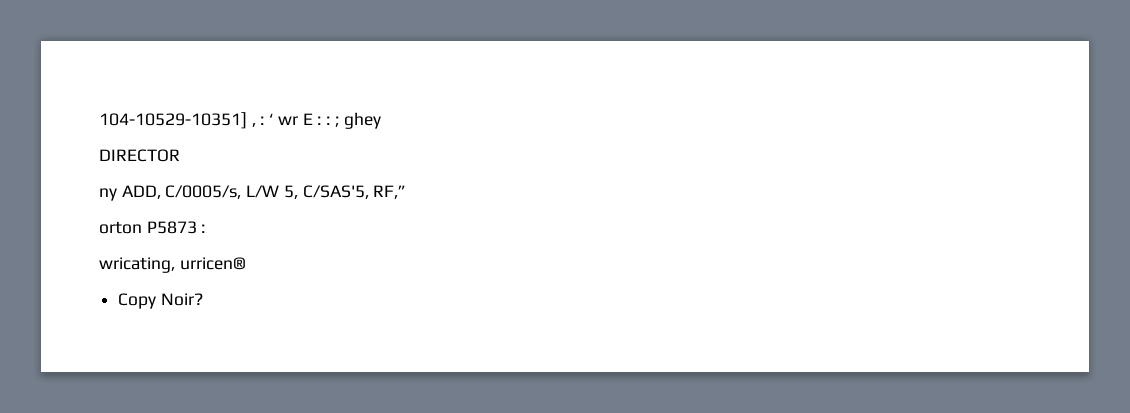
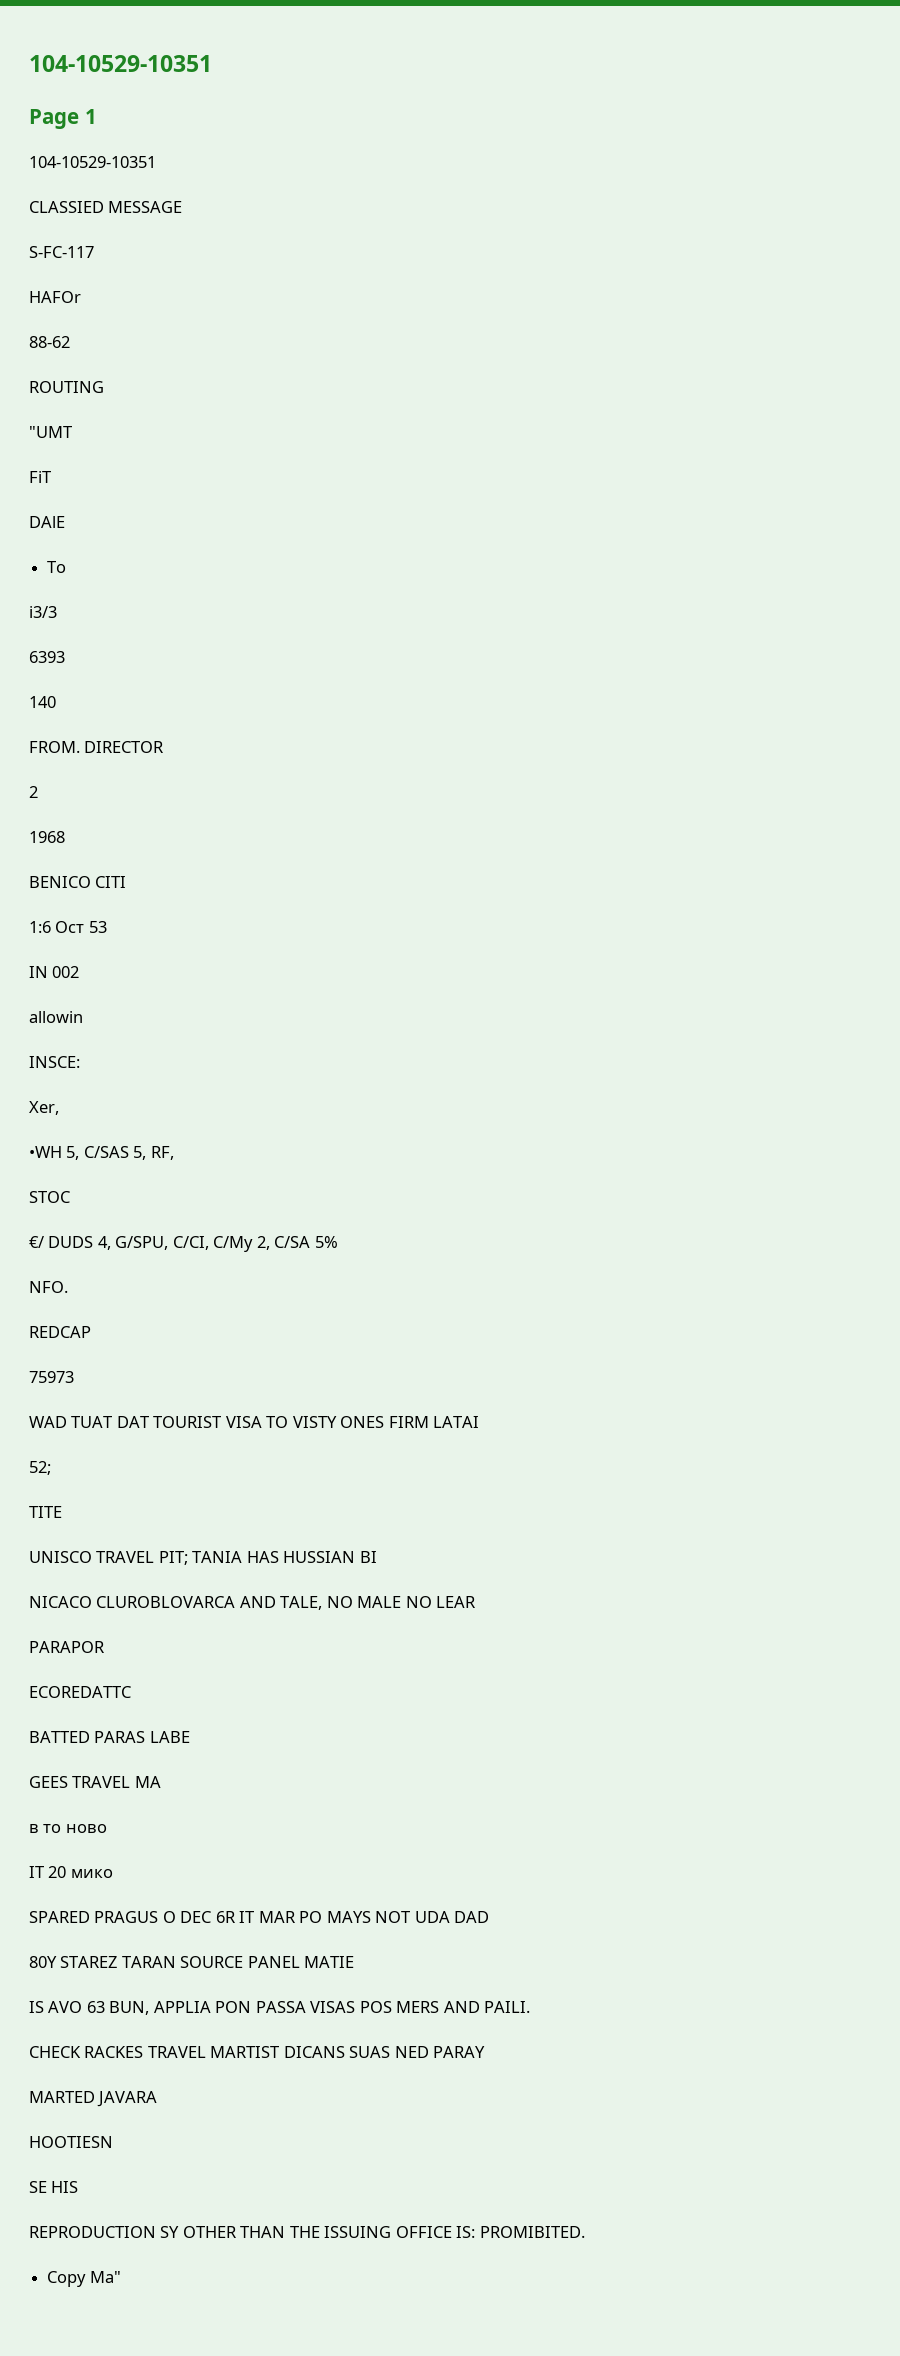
[99,112,381,129] [99,149,180,162] [99,185,407,201] [99,221,206,234] [99,257,246,273] 104-10529-10351] , : ‘ wr E : : ; ghey // DIRECTOR // ny ADD, C/0005/s, L/W 5, C/SAS'5, RF,” // orton P5873 : // wricating, urricen® -> [29,55,212,72] [29,109,97,129] [29,156,156,168] [29,201,183,213] [29,246,94,258] [29,291,81,303] [29,336,70,348] [29,381,104,393] [29,426,72,438] [29,471,51,483] [29,516,65,528] [47,561,67,573] [29,606,57,618] [29,651,65,663] [29,696,56,708] [29,741,165,753] [29,786,38,798] [29,831,65,843] [29,876,127,888] [29,921,107,933] [29,966,80,978] [29,1011,83,1023] [29,1056,80,1068] [29,1101,59,1115] [29,1146,174,1160] [29,1191,70,1203] [29,1236,338,1252] [29,1281,68,1293] [29,1326,91,1338] [29,1371,74,1383] [29,1416,480,1428] [29,1461,51,1475] [29,1506,62,1518] [29,1551,377,1565] [29,1596,477,1610] [29,1641,105,1653] [29,1686,131,1698] [29,1731,190,1743] [29,1776,161,1788] [29,1824,107,1833] [29,1866,113,1878] [29,1911,490,1923] [29,1956,355,1968] [29,2001,531,2015] [29,2046,486,2058] [29,2091,158,2107] [29,2136,113,2148] [29,2181,79,2193] [29,2226,585,2238] 104-10529-10351 // Page 1 // 104-10529-10351 // CLASSIED MESSAGE // S-FC-117 // HAFOr // 88-62 // ROUTING // "UMT // FiT // DAlE // To // i3/3 // 6393 // 140 // FROM. DIRECTOR // 2 // 1968 // BENICO CITI // 1:6 Ост 53 // IN 002 // allowin // INSCE: // Xer, // •WH 5, C/SAS 5, RF, // STOC // €/ DUDS 4, G/SPU, C/CI, C/My 2, C/SA 5% // NFO. // REDCAP // 75973 // WAD TUAT DAT TOURIST VISA TO VISTY ONES FIRM LATAI // 52; // TITE // UNISCO TRAVEL PIT; TANIA HAS HUSSIAN BI // NICACO CLUROBLOVARCA AND TALE, NO MALE NO LEAR // PARAPOR // ECOREDATTC // BATTED PARAS LABE // GEES TRAVEL MA // в то ново // IT 20 мико // SPARED PRAGUS O DEC 6R IT MAR PO MAYS NOT UDA DAD // 80Y STAREZ TARAN SOURCE PANEL MATIE // IS AVO 63 BUN, APPLIA PON PASSA VISAS POS MERS AND PAILI. // CHECK RACKES TRAVEL MARTIST DICANS SUAS NED PARAY // MARTED JAVARA // HOOTIESN // SE HIS // REPRODUCTION SY OTHER THAN THE ISSUING OFFICE IS: PROMIBITED.
[160,293,203,306] Noir? -> [89,2271,121,2283] Ma"

